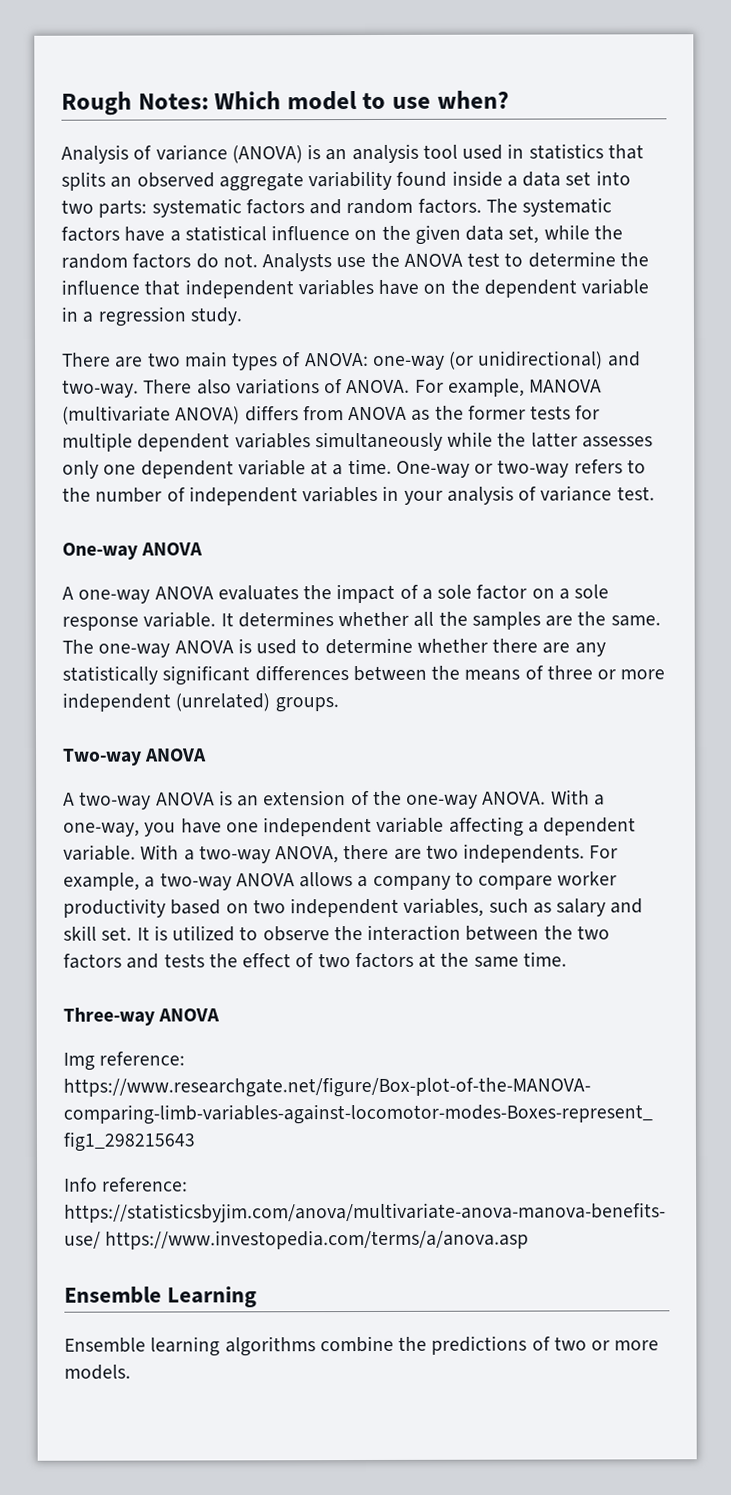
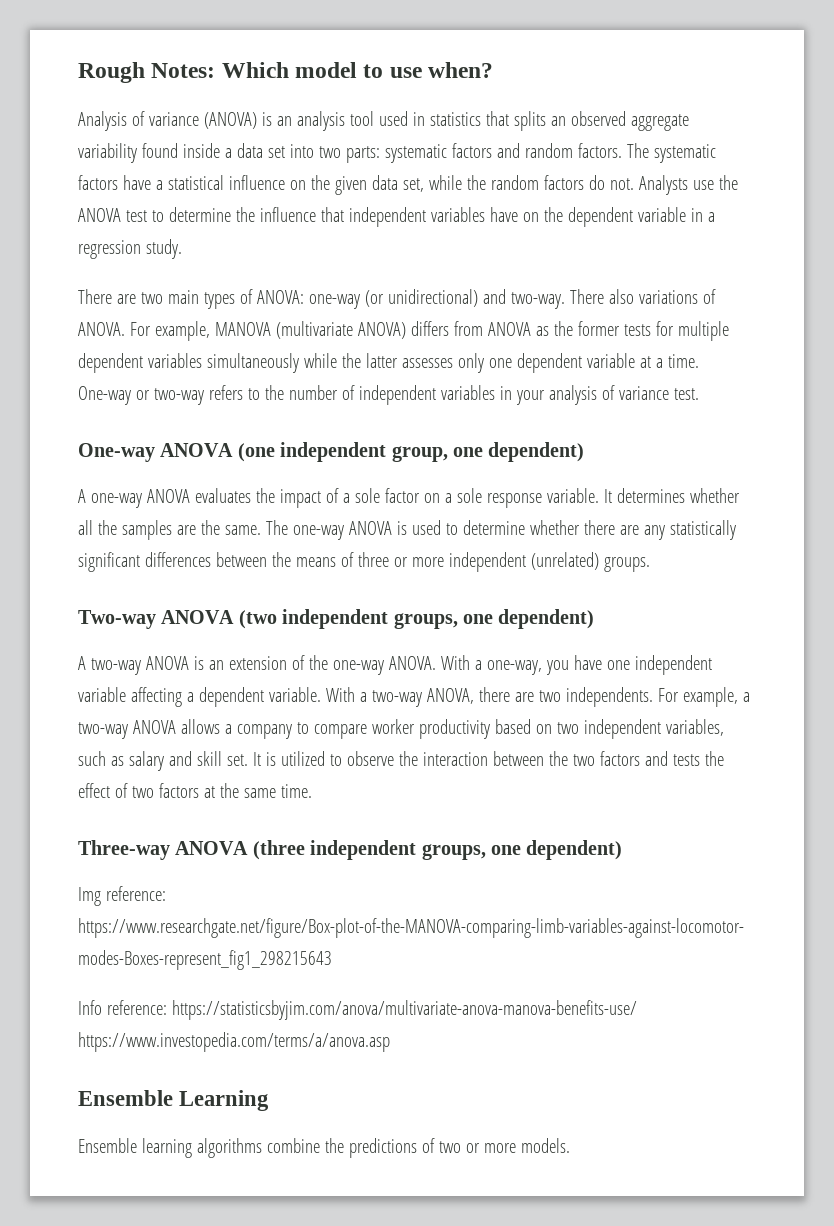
(204, 549) none -> [237,442,585,462] (one independent group, one dependent)
(208, 755) none -> [238,609,595,629] (two independent groups, one dependent)
(221, 1015) none -> [252,840,623,860] (three independent groups, one dependent)

